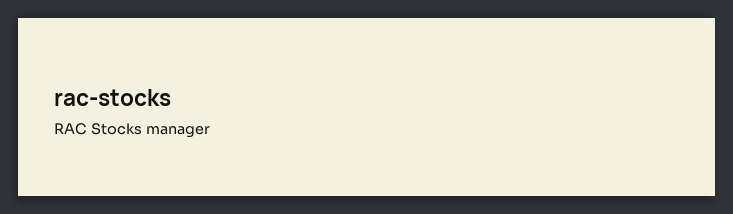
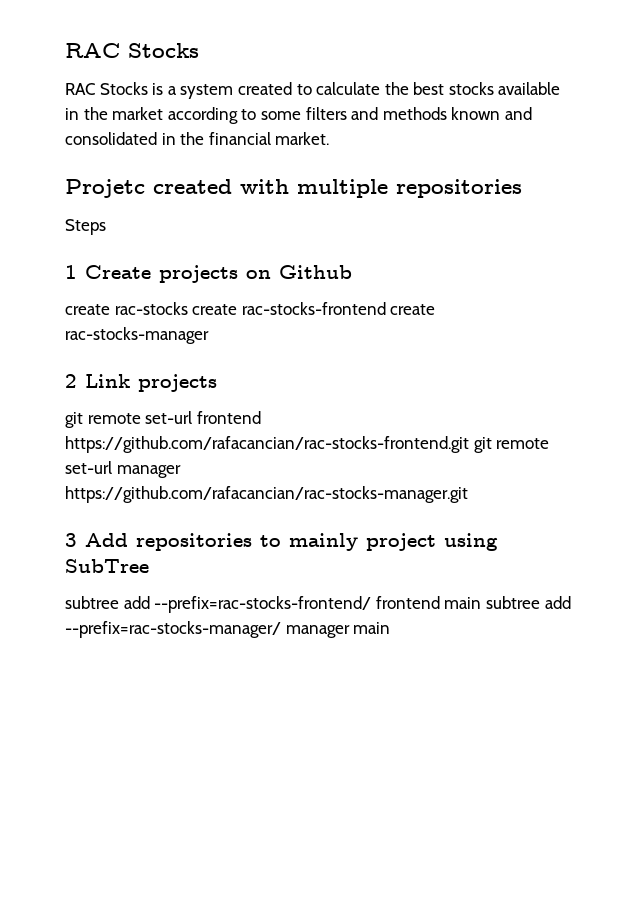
[54,89,171,106] [54,123,210,138] rac-stocks // RAC Stocks manager -> [65,43,199,58] [65,82,561,99] [65,107,532,124] [65,132,330,145] [65,179,522,198] [65,219,106,235] [65,265,352,283] [65,302,436,315] [65,327,209,344] [65,374,217,392] [65,411,261,428] [65,436,550,453] [65,461,181,478] [65,486,468,503] [65,533,498,551] [65,559,149,573] [65,596,571,613] [65,621,391,638] RAC Stocks // RAC Stocks is a system created to calculate the best stocks available in the market according to some filters and methods known and consolidated in the financial market. // Projetc created with multiple repositories // Steps // 1 Create projects on Github // create rac-stocks create rac-stocks-frontend create rac-stocks-manager // 2 Link projects // git remote set-url frontend https://github.com/rafacancian/rac-stocks-frontend.git git remote set-url manager https://github.com/rafacancian/rac-stocks-manager.git // 3 Add repositories to mainly project using SubTree // subtree add --prefix=rac-stocks-frontend/ frontend main subtree add --prefix=rac-stocks-manager/ manager main

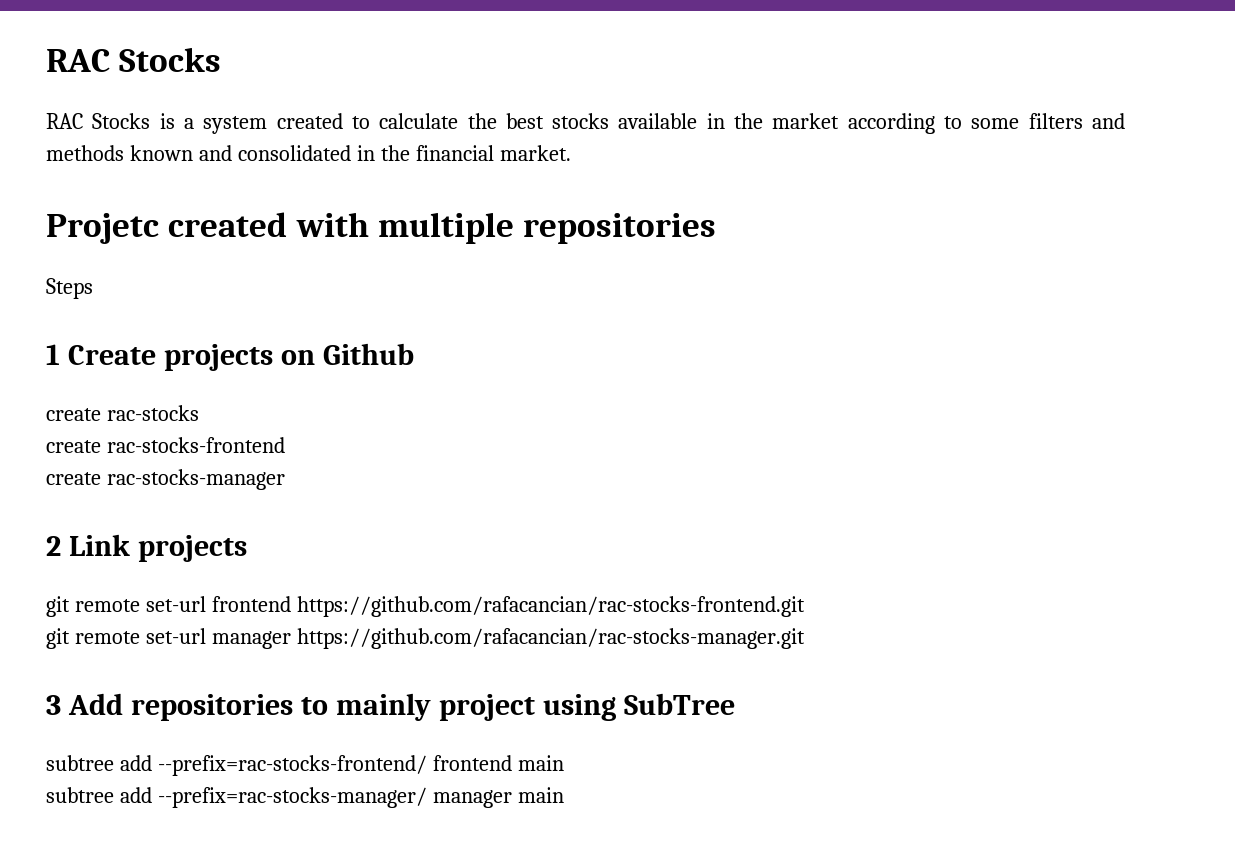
(188, 308) none -> (199, 413) //
(386, 308) none -> (285, 445) //
(469, 444) none -> (805, 606) //
(482, 603) none -> (564, 763) //

